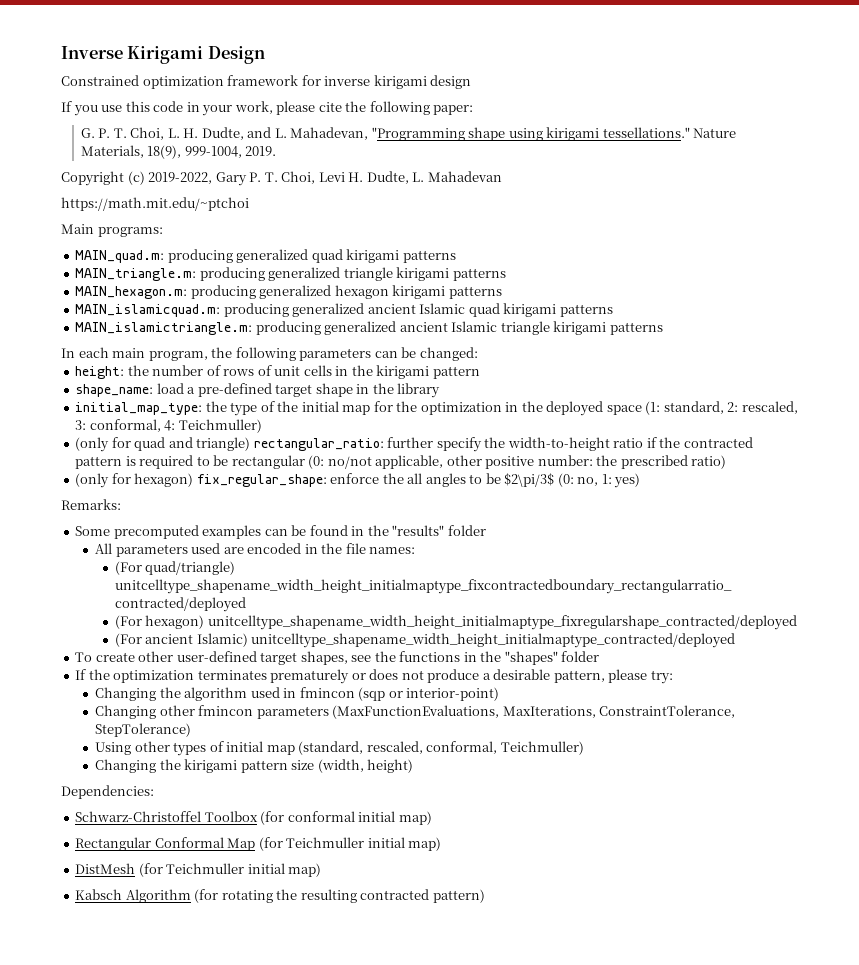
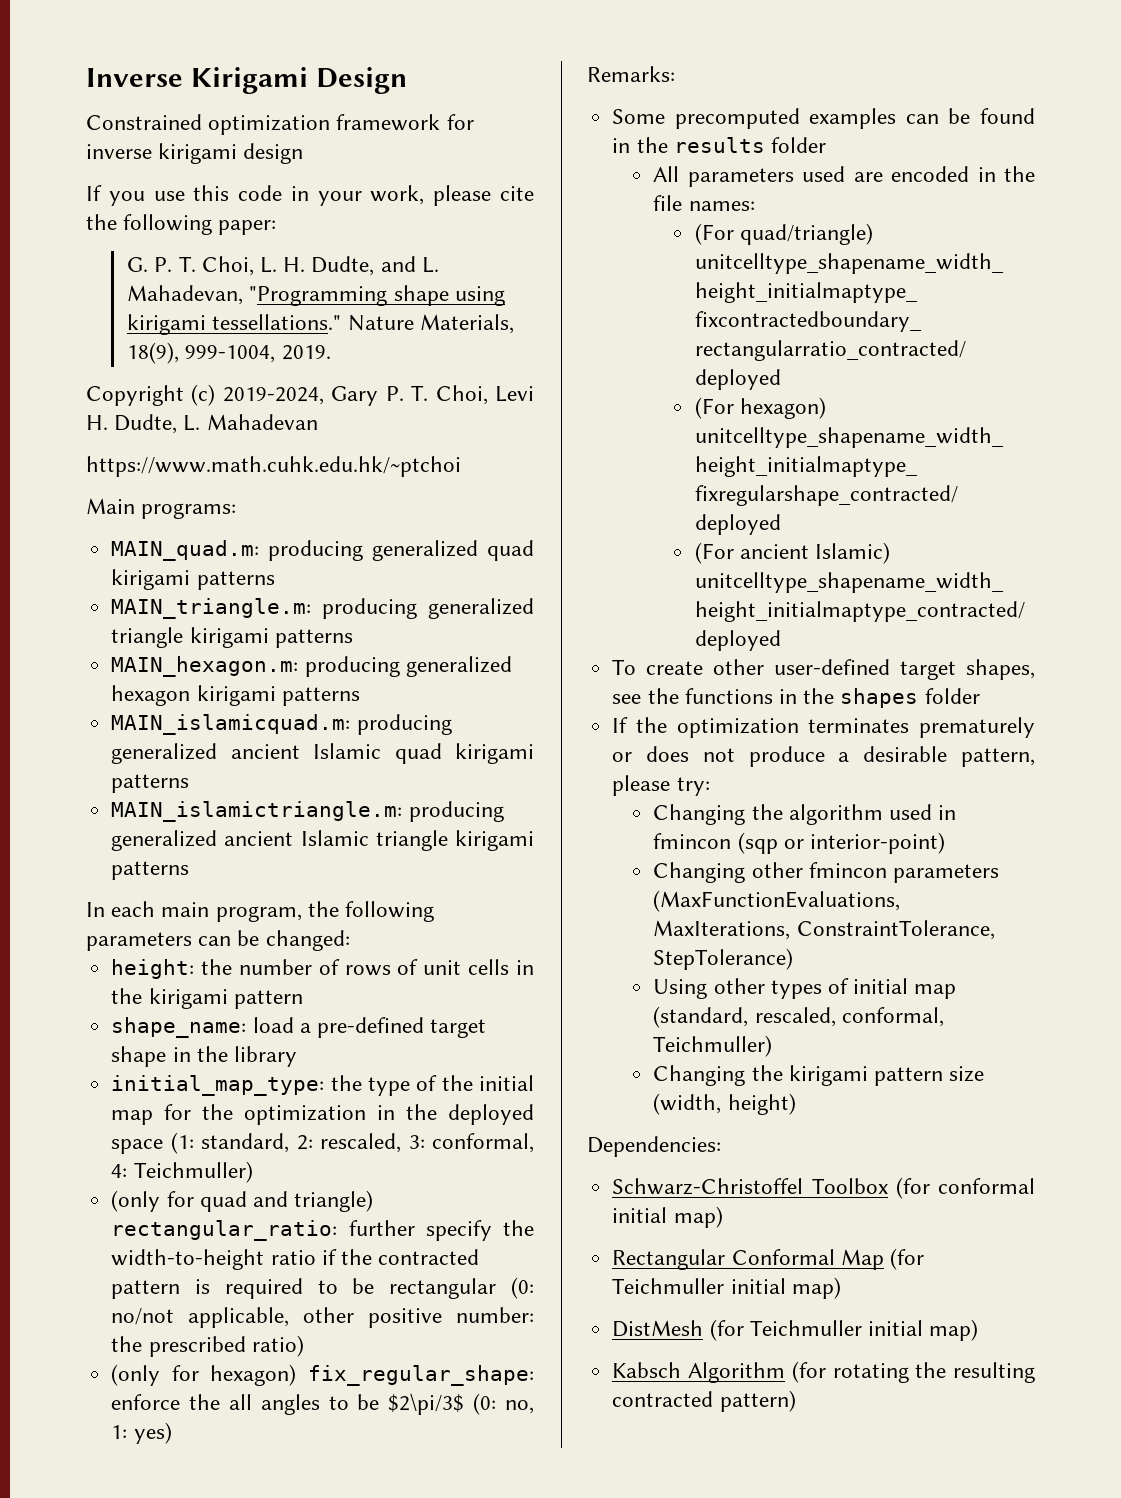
[148,172,213,184] 2019-2022, -> [222,387,324,405] 2019-2024,
[61,197,249,211] https://math.mit.edu/~ptchoi -> [86,456,461,477] https://www.math.cuhk.edu.hk/~ptchoi
[392,525,445,536] "results" -> [673,137,765,153] results
[504,651,558,665] "shapes" -> [840,688,919,708] shapes

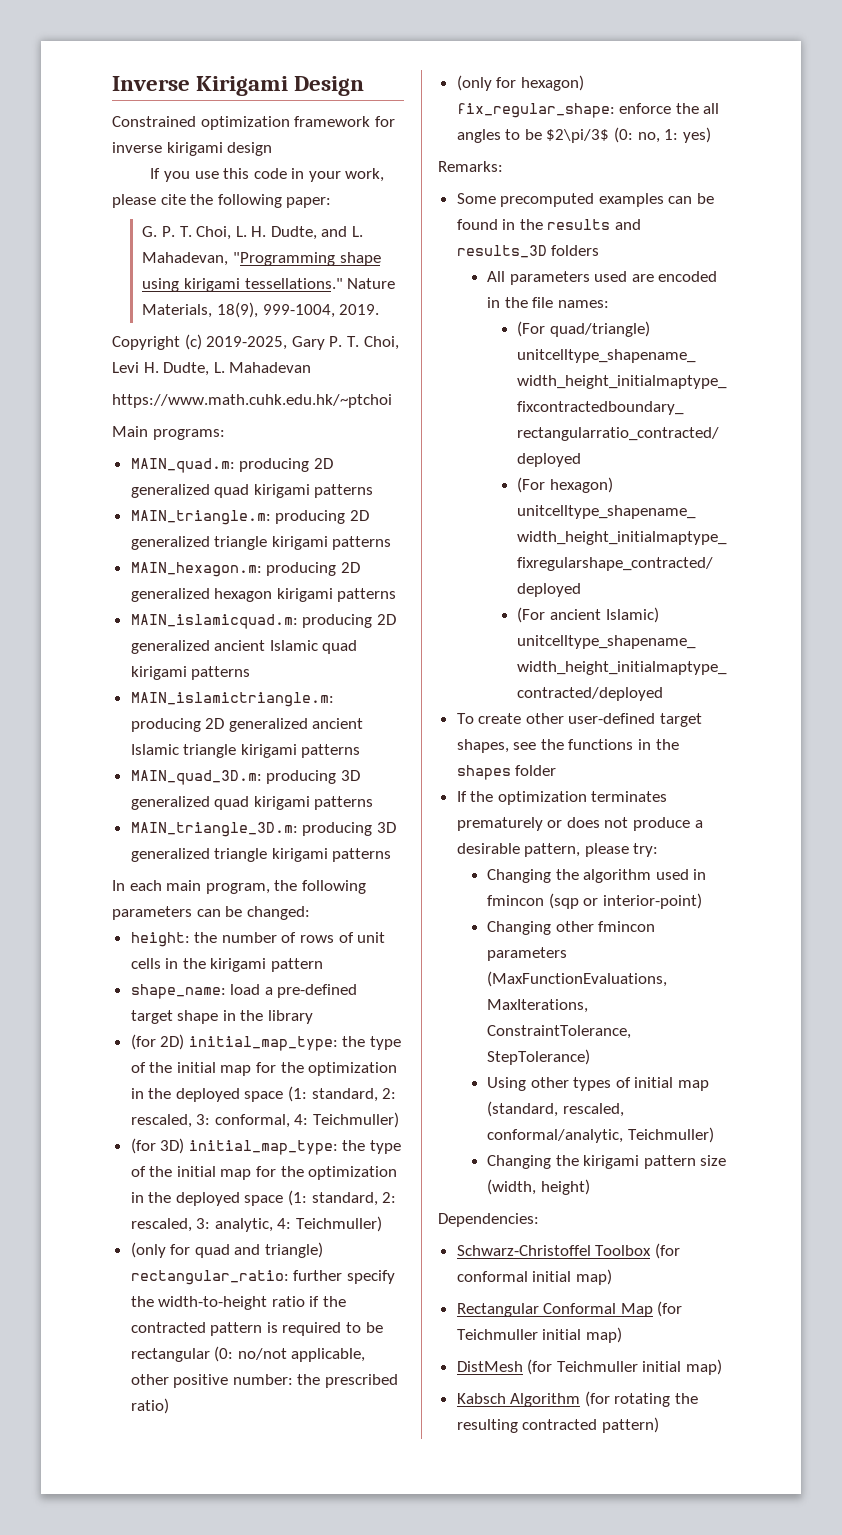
[222,387,324,405] 2019-2024, -> [206,336,288,350] 2019-2025,
(364, 550) none -> [313,458,333,469] 2D
(418, 608) none -> [349,510,369,521] 2D
(400, 666) none -> [340,562,360,573] 2D
(452, 724) none -> [376,614,396,625] 2D
(504, 811) none -> [205,718,225,729] 2D
(190, 870) none -> [130,770,360,785] [130,796,374,810] [130,822,396,837] [130,848,392,862] // MAIN_quad_3D.m: producing 3D generalized quad kirigami patterns // MAIN_triangle_3D.m: producing 3D generalized triangle kirigami patterns
(297, 1056) none -> [130,1034,185,1050] (for 2D)
(253, 1172) none -> [130,1138,402,1155] [130,1166,398,1180] [130,1190,397,1206] [130,1216,383,1232] // (for 3D) initial_map_type: the type of the initial map for the optimization in the deployed space (1: standard, 2: rescaled, 3: analytic, 4: Teichmuller)
[770,137,826,153] folder -> [615,219,642,230] [456,245,600,258] and results_3D folders
[841,1007,944,1027] conformal, -> [487,1129,624,1143] conformal/analytic,

